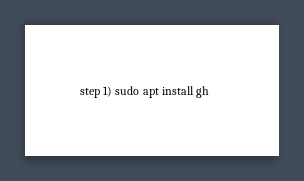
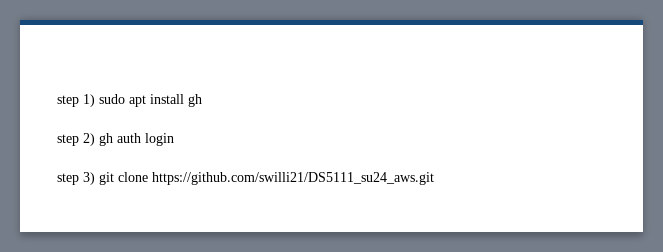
(210, 92) none -> [57,133,174,146] [57,172,434,185] // step 2) gh auth login // step 3) git clone https://github.com/swilli21/DS5111_su24_aws.git

